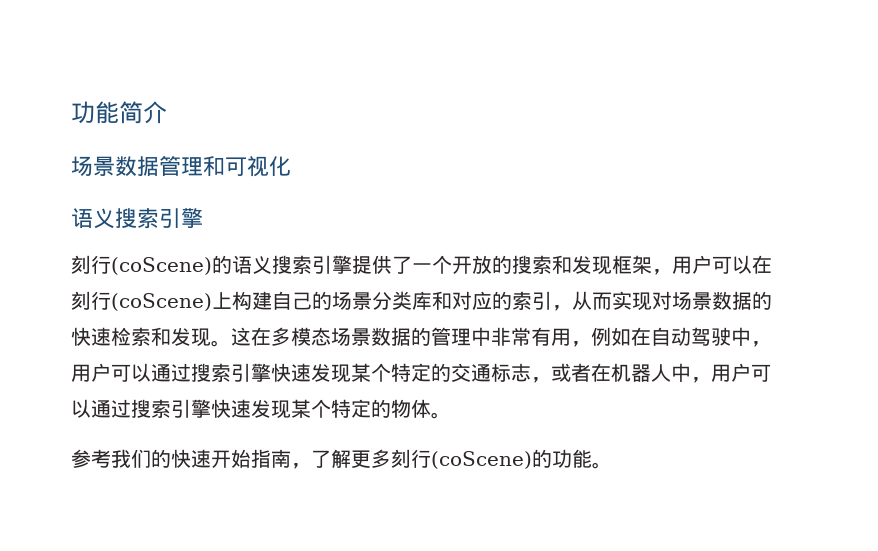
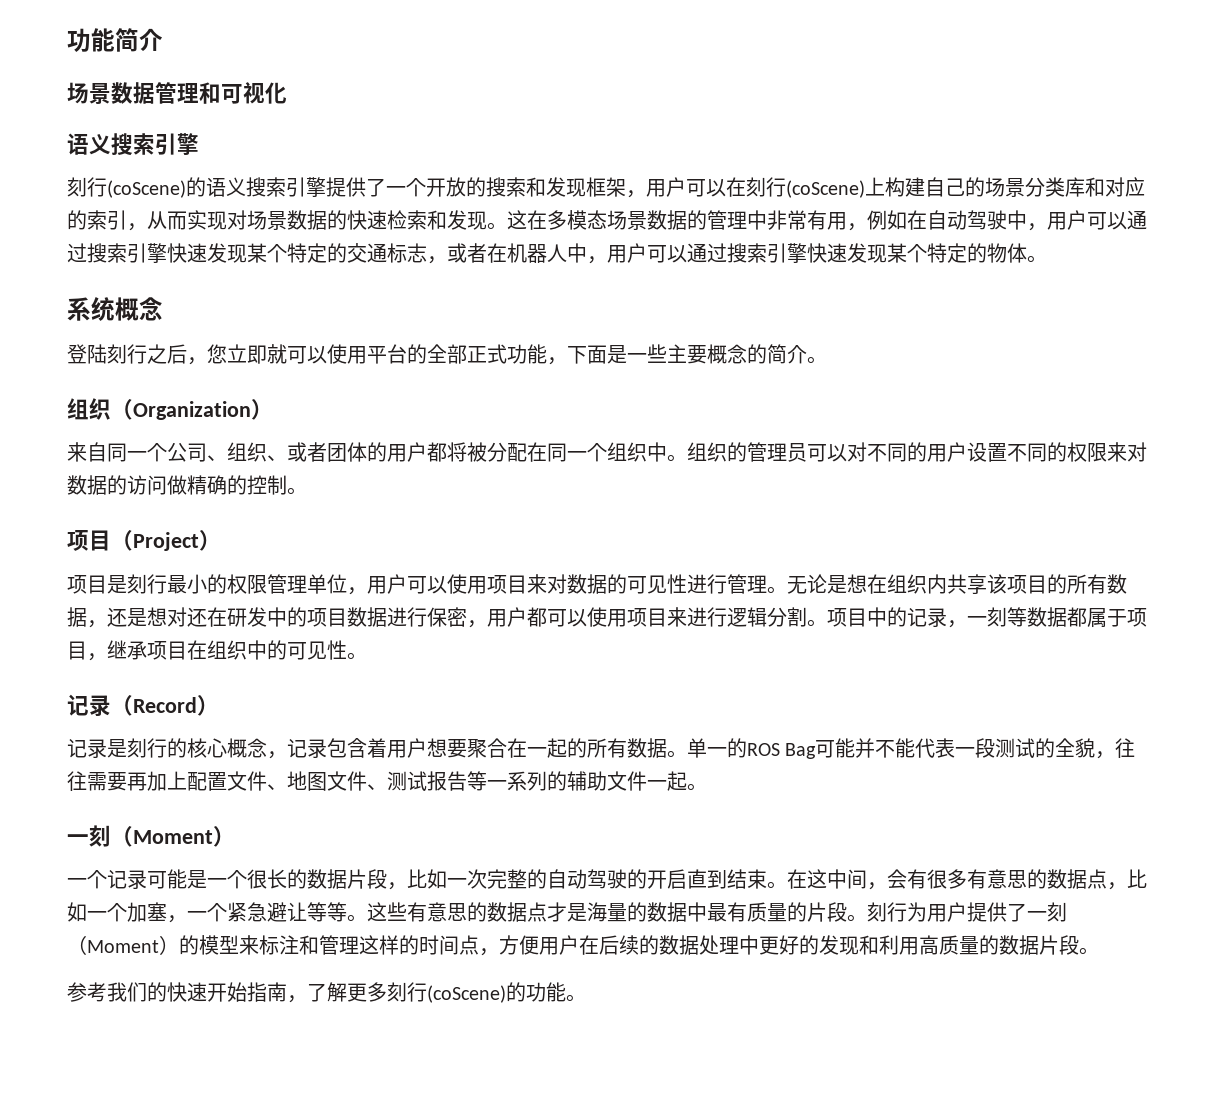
(451, 415) none -> [67,297,163,321] [67,344,827,365] [67,398,273,420] [67,442,1147,462] [67,475,307,495] [67,530,221,551] [67,574,1127,595] [67,607,1147,628] [67,640,367,661] [67,694,219,717] [67,738,1136,759] [67,771,707,791] [67,825,235,847] [67,869,1147,890] [67,902,1067,923] [67,935,1099,956] // 系统概念 // 登陆刻行之后，您立即就可以使用平台的全部正式功能，下面是一些主要概念的简介。 // 组织（Organization） // 来自同一个公司、组织、或者团体的用户都将被分配在同一个组织中。组织的管理员可以对不同的用户设置不同的权限来对数据的访问做精确的控制。 // 项目（Project） // 项目是刻行最小的权限管理单位，用户可以使用项目来对数据的可见性进行管理。无论是想在组织内共享该项目的所有数据，还是想对还在研发中的项目数据进行保密，用户都可以使用项目来进行逻辑分割。项目中的记录，一刻等数据都属于项目，继承项目在组织中的可见性。 // 记录（Record） // 记录是刻行的核心概念，记录包含着用户想要聚合在一起的所有数据。单一的ROS Bag可能并不能代表一段测试的全貌，往往需要再加上配置文件、地图文件、测试报告等一系列的辅助文件一起。 // 一刻（Moment） // 一个记录可能是一个很长的数据片段，比如一次完整的自动驾驶的开启直到结束。在这中间，会有很多有意思的数据点，比如一个加塞，一个紧急避让等等。这些有意思的数据点才是海量的数据中最有质量的片段。刻行为用户提供了一刻（Moment）的模型来标注和管理这样的时间点，方便用户在后续的数据处理中更好的发现和利用高质量的数据片段。

